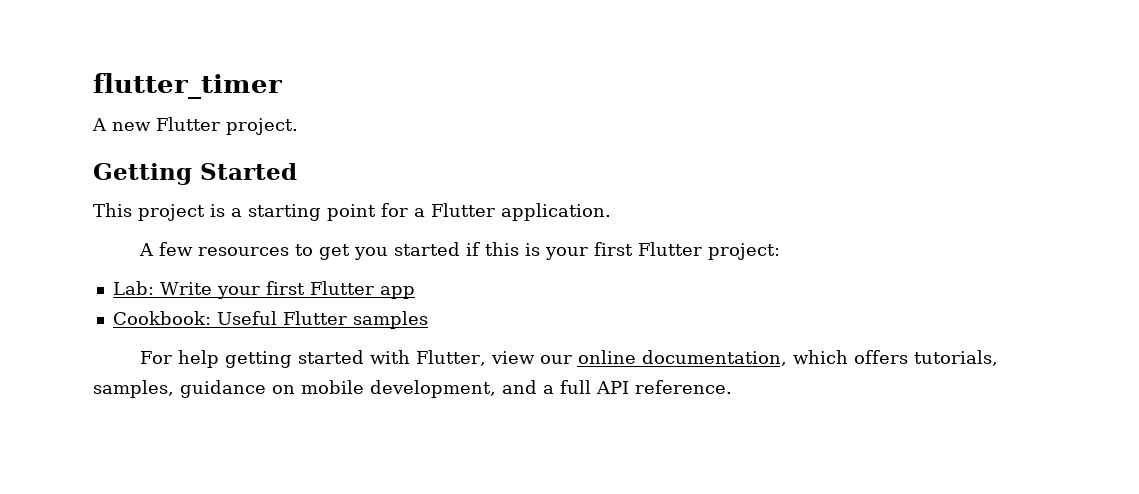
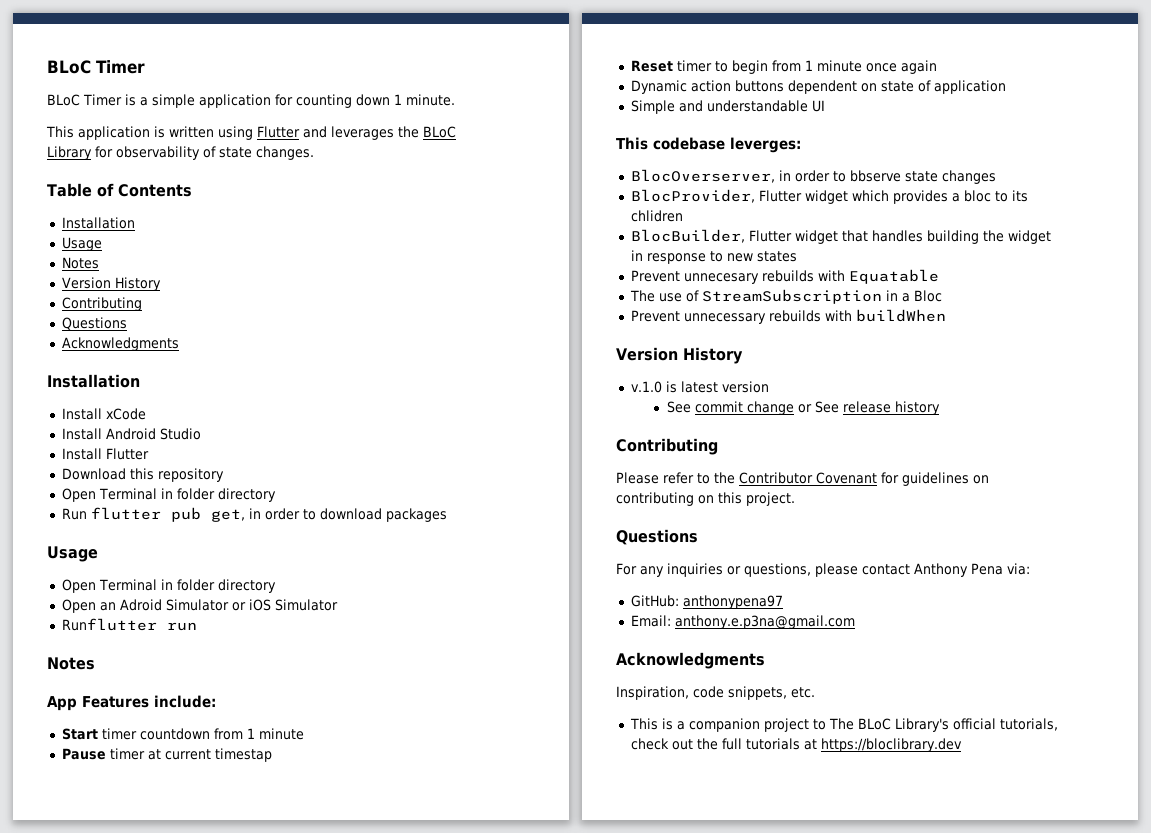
[93,73,282,99] [92,117,298,135] [93,163,297,185] [93,203,611,221] [138,242,780,260] [112,281,415,299] [112,311,428,329] [139,350,998,368] [93,380,732,398] flutter_timer // A new Flutter project. // Getting Started // This project is a starting point for a Flutter application. // A few resources to get you started if this is your first Flutter project: // Lab: Write your first Flutter app // Cookbook: Useful Flutter samples // For help getting started with Flutter, view our online documentation, which offers tutorials, samples, guidance on mobile development, and a full API reference. -> [47,60,145,74] [47,94,455,108] [46,126,456,140] [47,146,314,160] [47,183,192,197] [61,217,135,229] [61,237,102,251] [61,257,99,269] [61,277,161,291] [61,297,142,311] [61,317,127,330] [61,337,179,351] [47,374,140,388] [61,408,146,420] [61,428,201,440] [61,448,149,460] [61,468,224,482] [61,488,276,502] [61,507,447,522] [47,546,98,562] [61,579,276,593] [61,599,338,613] [61,618,197,631] [47,657,95,670] [47,695,216,711] [61,728,304,740] [61,748,272,762] [630,60,937,74] [630,80,1006,94] [630,100,825,114] [616,137,801,153] [630,169,996,184] [630,189,1028,204] [630,210,683,222] [630,229,1051,244] [630,250,797,264] [630,269,939,284] [629,289,942,304] [630,309,946,324] [616,347,743,364] [630,381,769,393] [666,401,940,415] [616,438,718,455] [616,472,989,486] [616,492,795,506] [616,529,698,545] [616,563,1030,577] [630,595,783,609] [630,615,855,629] [616,652,765,669] [616,686,815,700] [629,718,1058,732] [630,738,962,752] BLoC Timer // BLoC Timer is a simple application for counting down 1 minute. // This application is written using Flutter and leverages the BLoC Library for observability of state changes. // Table of Contents // Installation // Usage // Notes // Version History // Contributing // Questions // Acknowledgments // Installation // Install xCode // Install Android Studio // Install Flutter // Download this repository // Open Terminal in folder directory // Run flutter pub get, in order to download packages // Usage // Open Terminal in folder directory // Open an Adroid Simulator or iOS Simulator // Runflutter run // Notes // App Features include: // Start timer countdown from 1 minute // Pause timer at current timestap // Reset timer to begin from 1 minute once again // Dynamic action buttons dependent on state of application // Simple and understandable UI // This codebase leverges: // BlocOverserver, in order to bbserve state changes // BlocProvider, Flutter widget which provides a bloc to its chlidren // BlocBuilder, Flutter widget that handles building the widget in response to new states // Prevent unnecesary rebuilds with Equatable // The use of StreamSubscription in a Bloc // Prevent unnecessary rebuilds with buildWhen // Version History // v.1.0 is latest version // See commit change or See release history // Contributing // Please refer to the Contributor Covenant for guidelines on contributing on this project. // Questions // For any inquiries or questions, please contact Anthony Pena via: // GitHub: anthonypena97 // Email: anthony.e.p3na@gmail.com // Acknowledgments // Inspiration, code snippets, etc. // This is a companion project to The BLoC Library's official tutorials, check out the full tutorials at https://bloclibrary.dev

